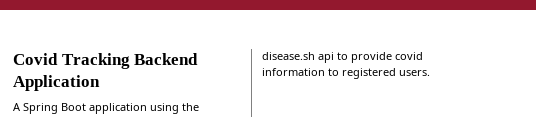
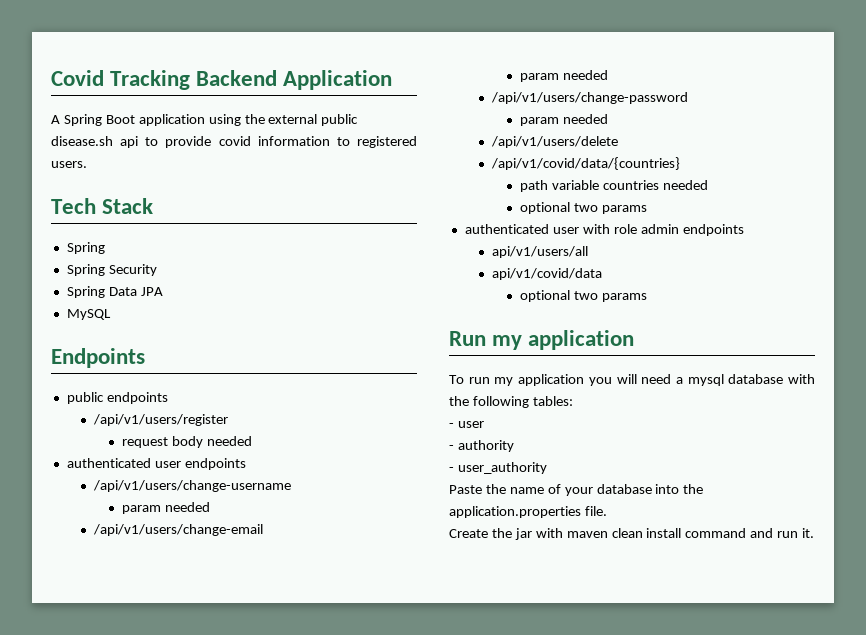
(199, 107) none -> [268,114,359,126] external public
(430, 73) none -> [51,198,154,214] [66,242,105,254] [66,264,157,276] [66,286,163,298] [66,309,111,320] [51,348,145,368] [66,392,168,404] [93,414,229,426] [121,436,252,448] [66,458,246,470] [93,480,292,492] [121,502,210,514] [93,524,264,536] [519,70,608,82] [491,92,689,104] [519,114,608,126] [491,136,619,148] [491,157,681,170] [519,180,708,192] [519,202,647,214] [464,224,744,236] [492,246,589,258] [492,268,603,280] [519,290,647,302] [449,330,635,350] [449,374,815,386] [449,396,573,408] [449,421,484,428] [449,440,514,452] [449,462,547,474] [449,484,704,496] [449,506,607,518] [449,528,815,540] // Tech Stack // Spring // Spring Security // Spring Data JPA // MySQL // Endpoints // public endpoints // /api/v1/users/register // request body needed // authenticated user endpoints // /api/v1/users/change-username // param needed // /api/v1/users/change-email // param needed // /api/v1/users/change-password // param needed // /api/v1/users/delete // /api/v1/covid/data/{countries} // path variable countries needed // optional two params // authenticated user with role admin endpoints // api/v1/users/all // api/v1/covid/data // optional two params // Run my application // To run my application you will need a mysql database with the following tables: // - user // - authority // - user_authority // Paste the name of your database into the application.properties file. // Create the jar with maven clean install command and run it.

